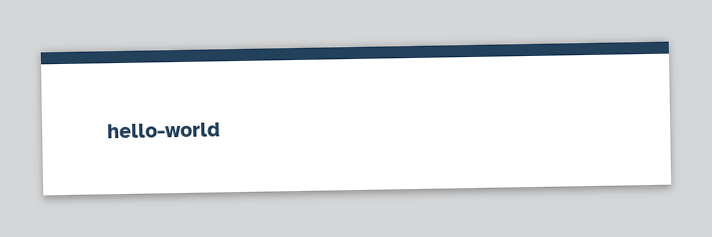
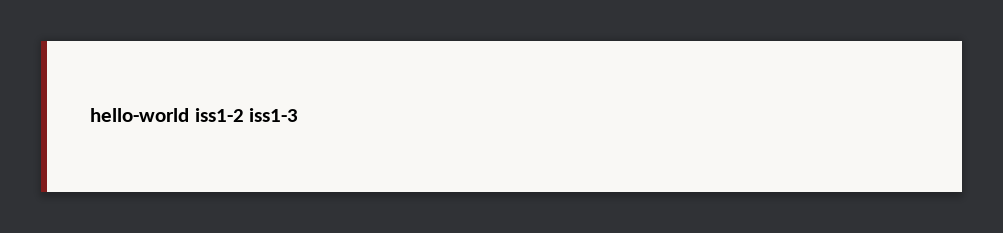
(221, 130) none -> [194,108,299,122] iss1-2 iss1-3

